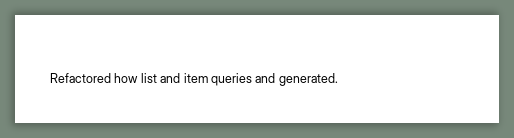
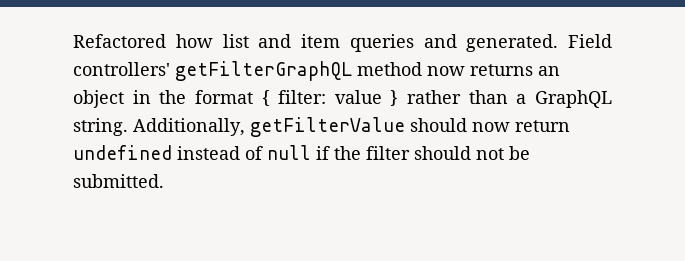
(338, 79) none -> [568,34,612,48] [73,61,560,81] [73,90,612,108] [73,117,570,137] [73,145,530,160] [73,174,164,188] Field controllers' getFilterGraphQL method now returns an object in the format { filter: value } rather than a GraphQL string. Additionally, getFilterValue should now return undefined instead of null if the filter should not be submitted.

